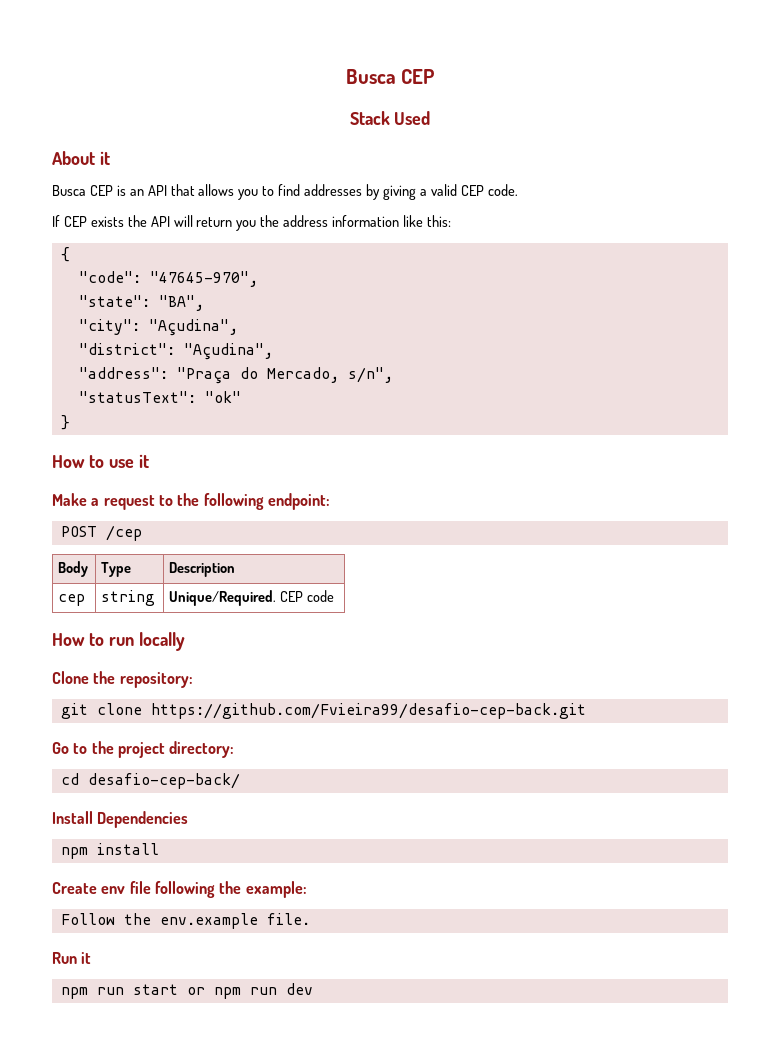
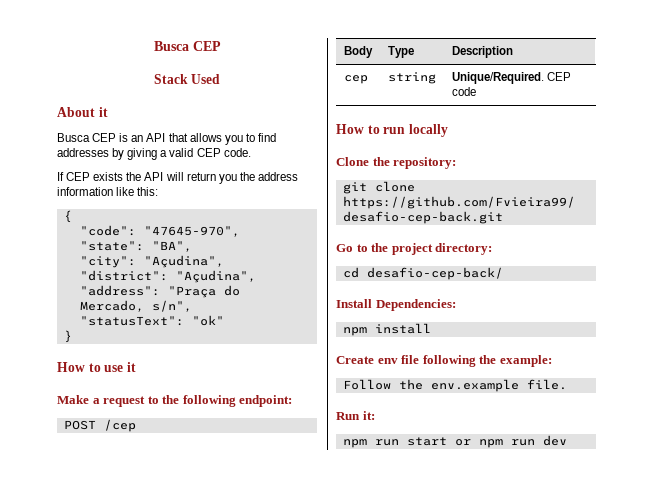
[97,811,189,828] Dependencies -> [375,299,456,311] Dependencies:
[81,952,92,964] it -> [362,411,375,420] it:

